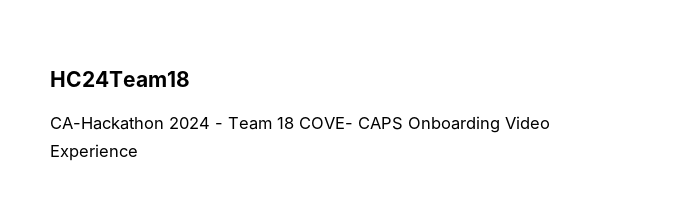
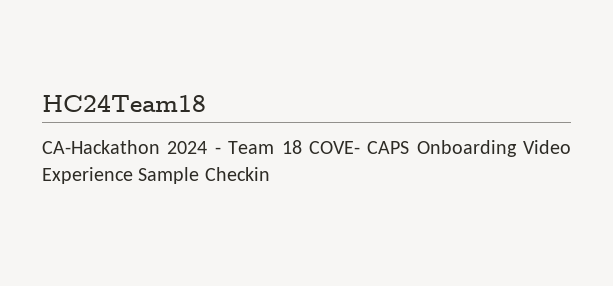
(138, 152) none -> [138,167,270,184] Sample Checkin

